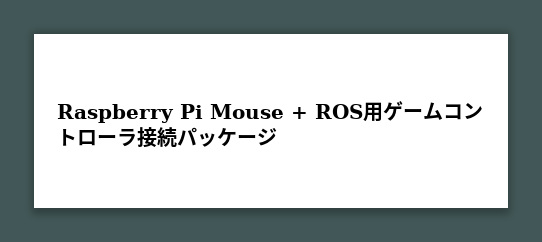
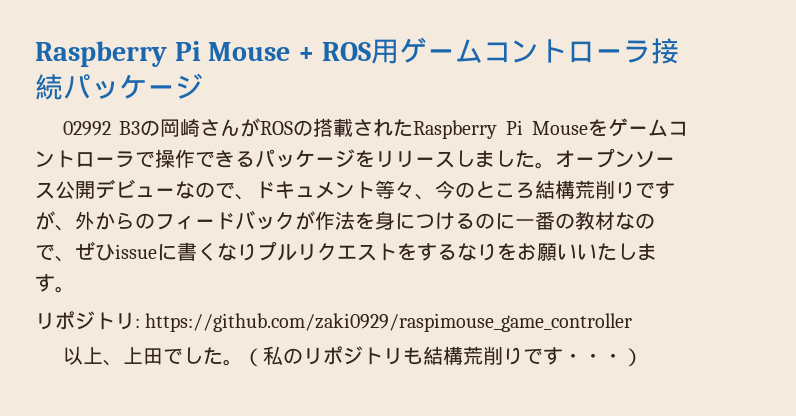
(277, 137) none -> [62,118,688,139] [35,148,675,169] [35,179,675,200] [35,210,655,231] [35,241,657,262] [35,274,75,293] [35,311,633,332] [62,346,643,367] // 02992 B3の岡崎さんがROSの搭載されたRaspberry Pi Mouseをゲームコントローラで操作できるパッケージをリリースしました。オープンソース公開デビューなので、ドキュメント等々、今のところ結構荒削りですが、外からのフィードバックが作法を身につけるのに一番の教材なので、ぜひissueに書くなりプルリクエストをするなりをお願いいたします。 // リポジトリ: https://github.com/zaki0929/raspimouse_game_controller // 以上、上田でした。（私のリポジトリも結構荒削りです・・・）

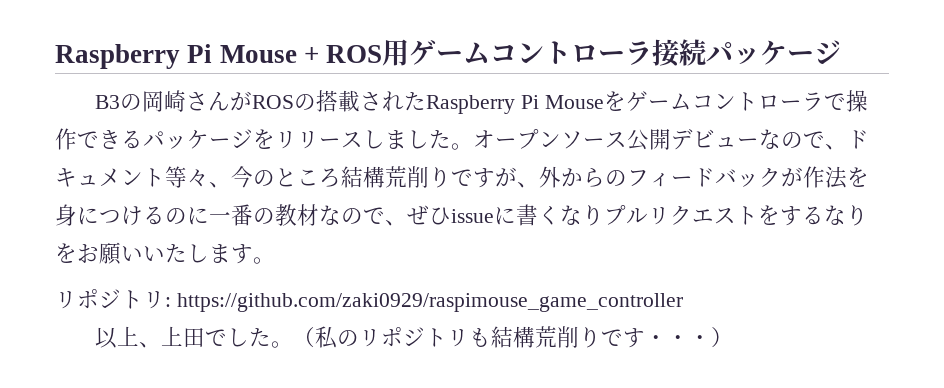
[62,121,111,136] 02992 -> (842, 52) none

